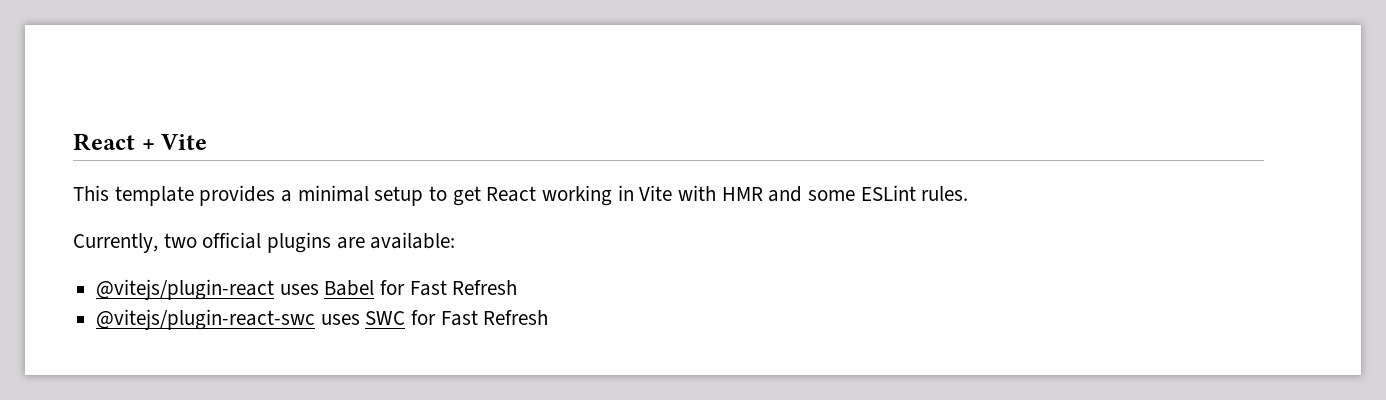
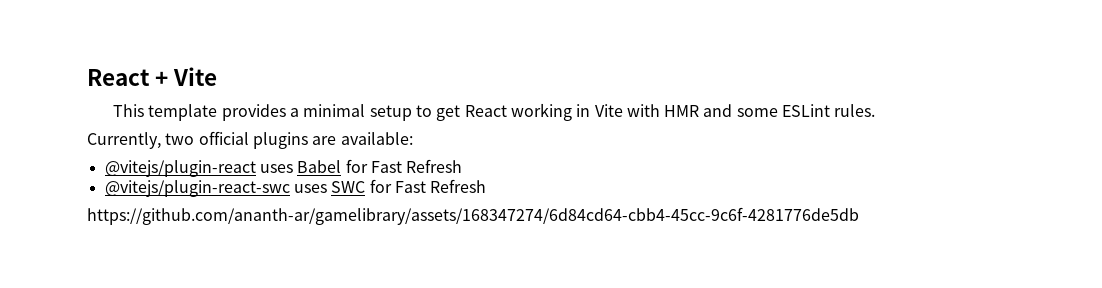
(549, 317) none -> [87,207,859,225] // https://github.com/ananth-ar/gamelibrary/assets/168347274/6d84cd64-cbb4-45cc-9c6f-4281776de5db

